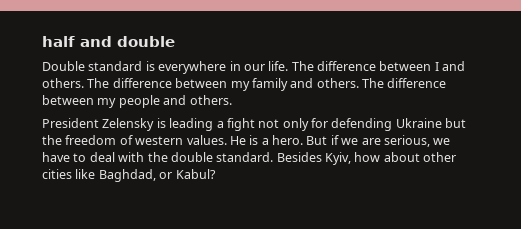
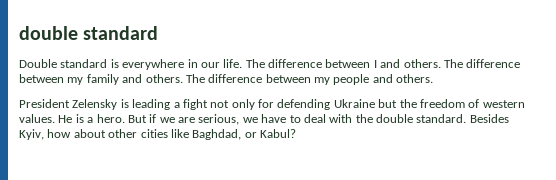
[42,36,175,47] half and double -> [19,26,159,40] double standard

